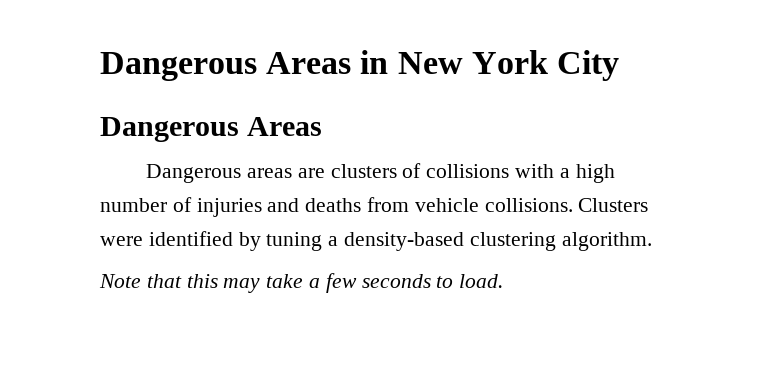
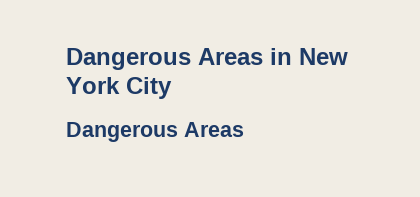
[146,163,615,183] [100,197,649,217] [100,231,652,251] [99,273,504,293] // Dangerous areas are clusters of collisions with a high number of injuries and deaths from vehicle collisions. Clusters were identified by tuning a density-based clustering algorithm. // Note that this may take a few seconds to load. -> (244, 129) none

